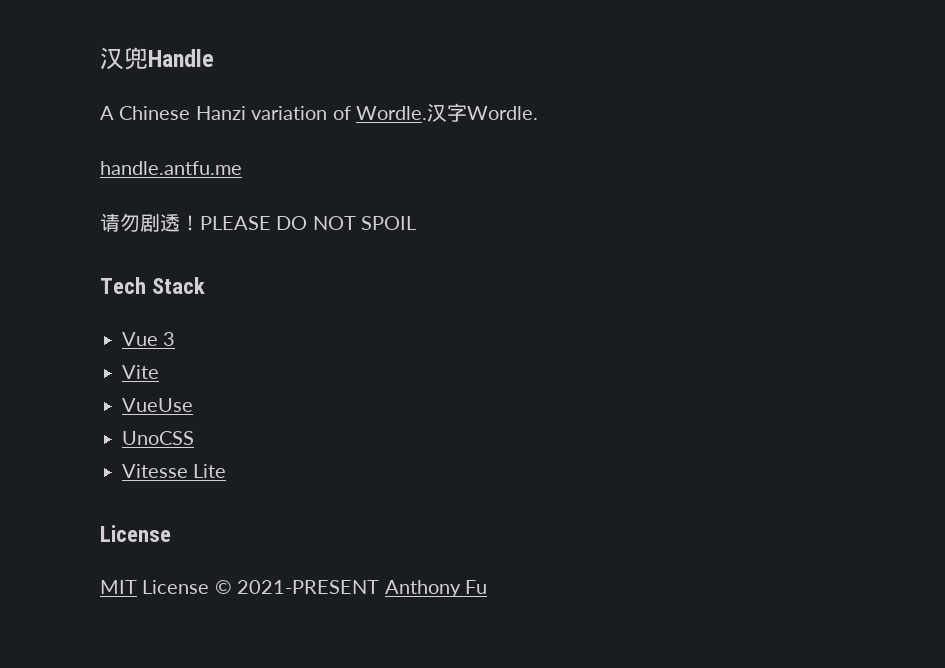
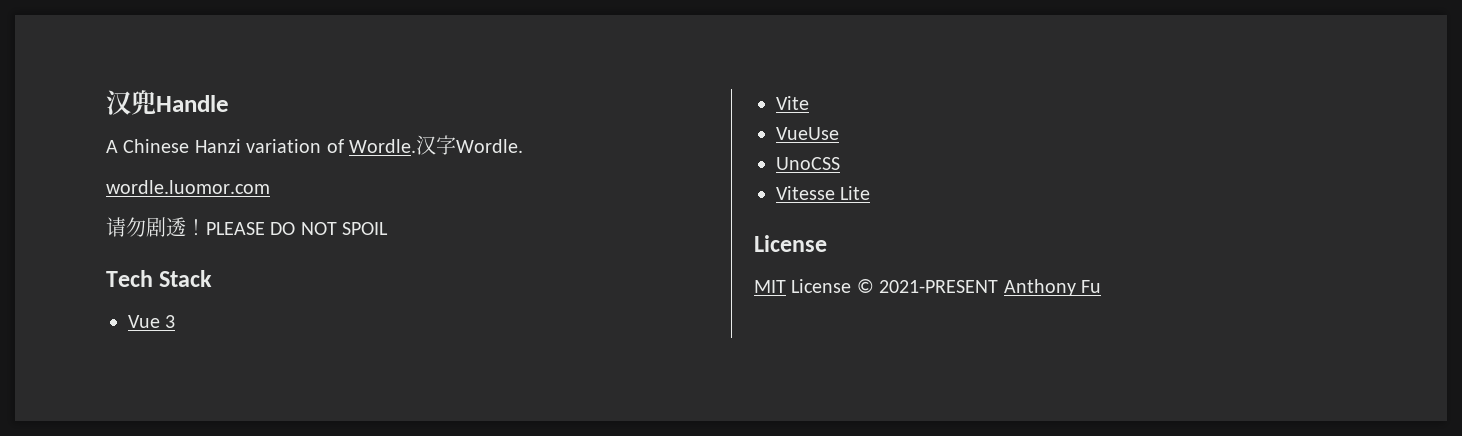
[100,161,242,175] handle.antfu.me -> [106,180,270,194] wordle.luomor.com

